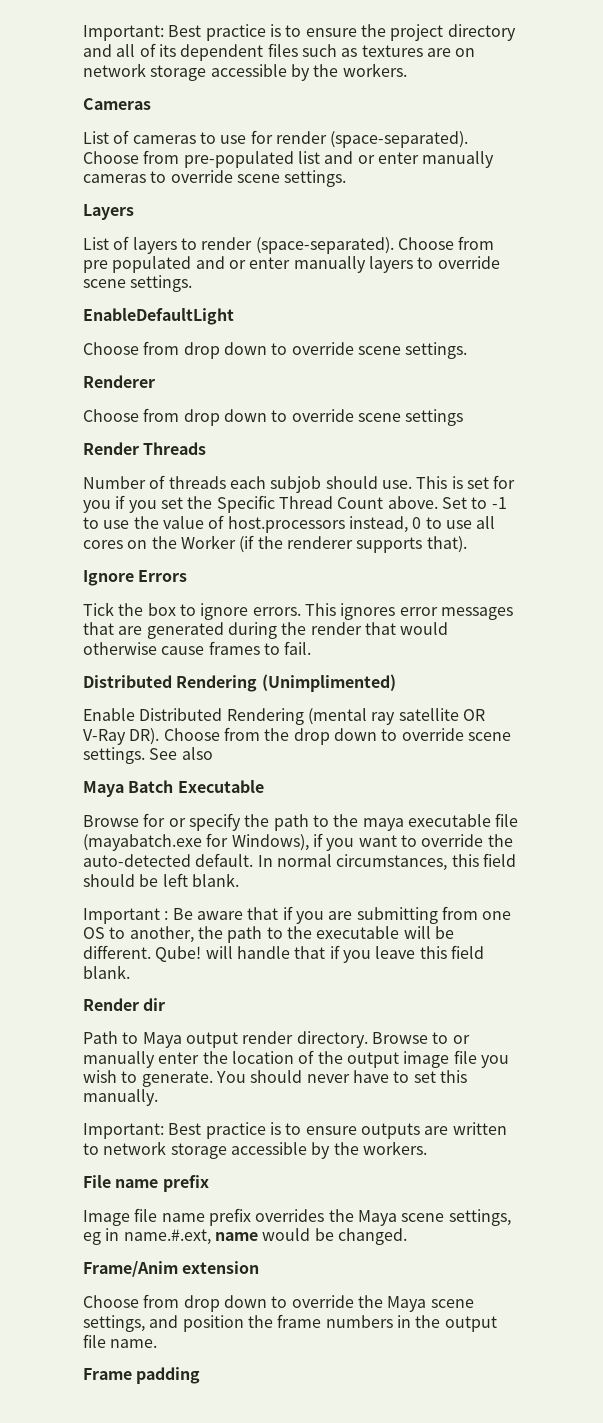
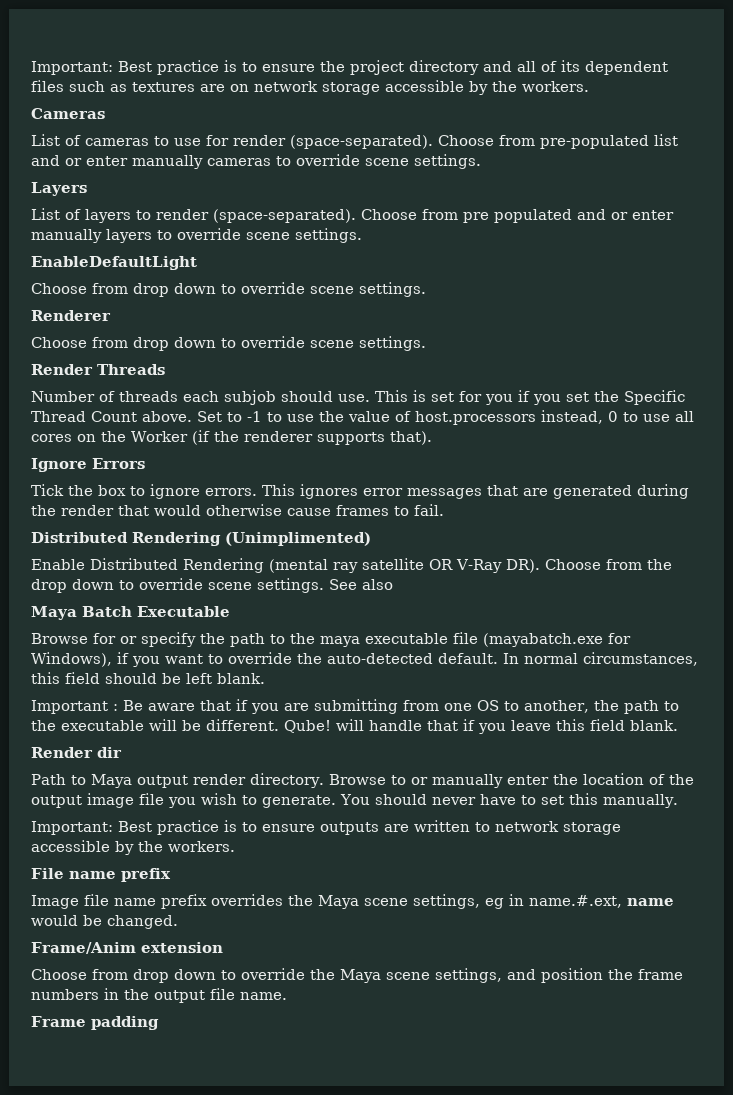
[405,409,464,426] settings -> [359,336,426,351] settings.

